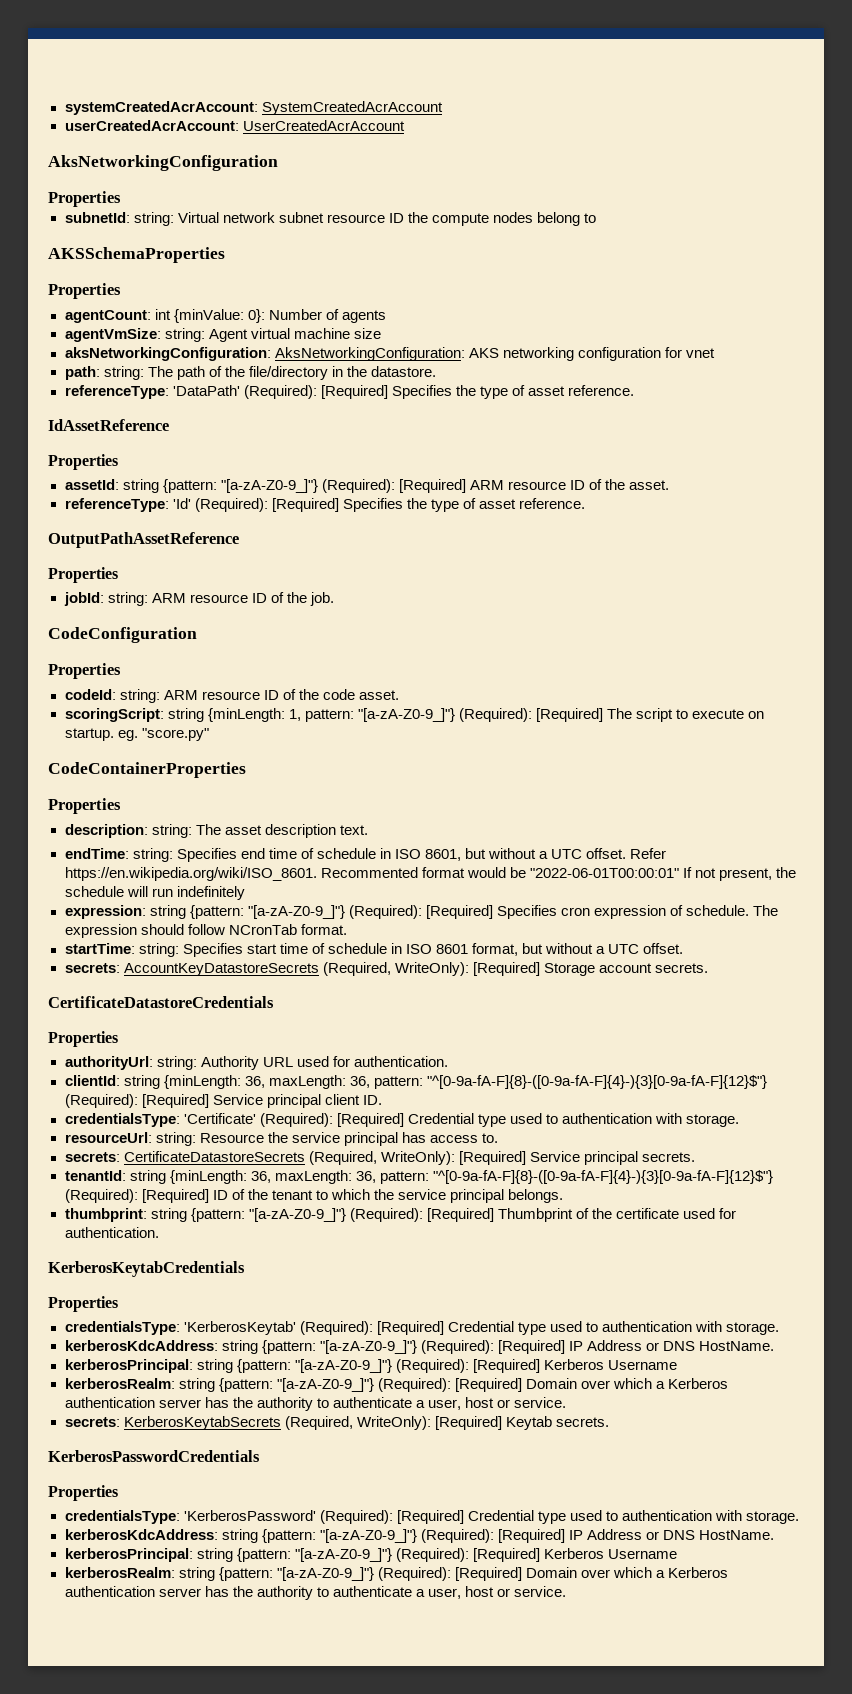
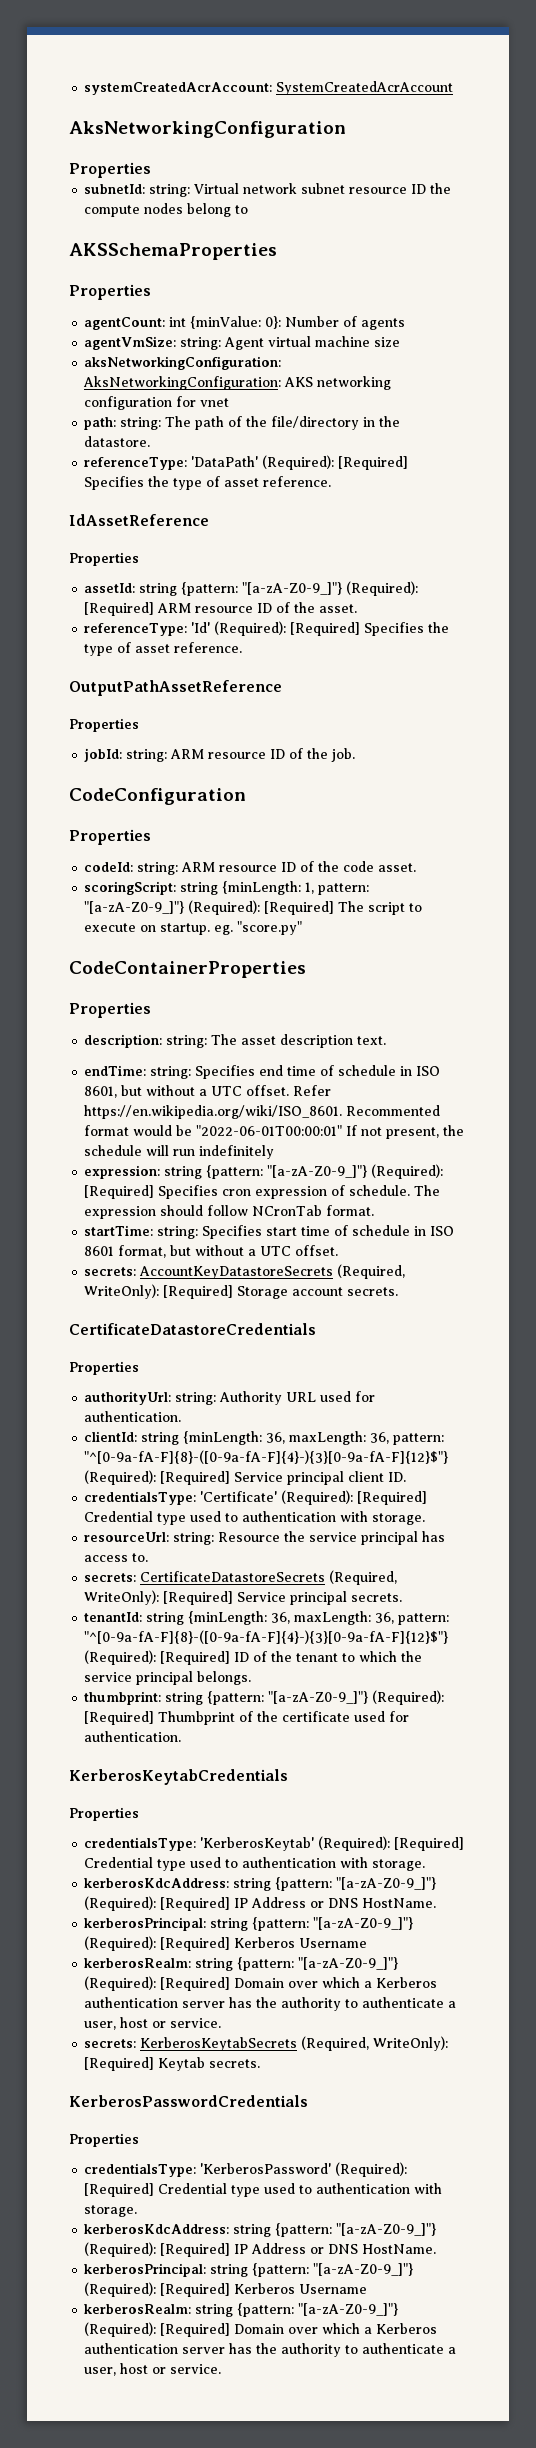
[64,120,405,131] // userCreatedAcrAccount: UserCreatedAcrAccount -> (454, 88) none

